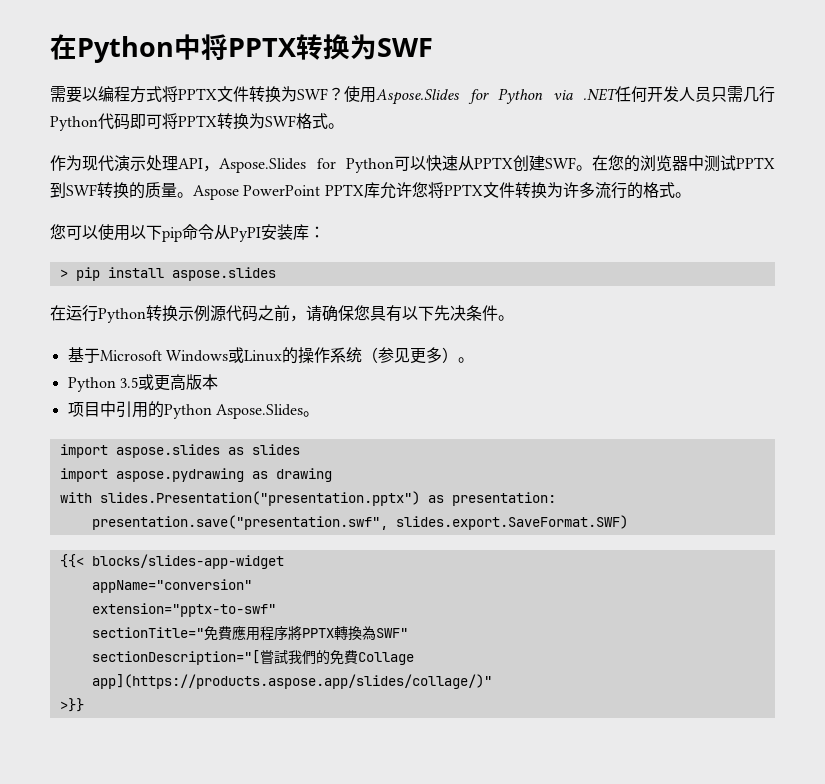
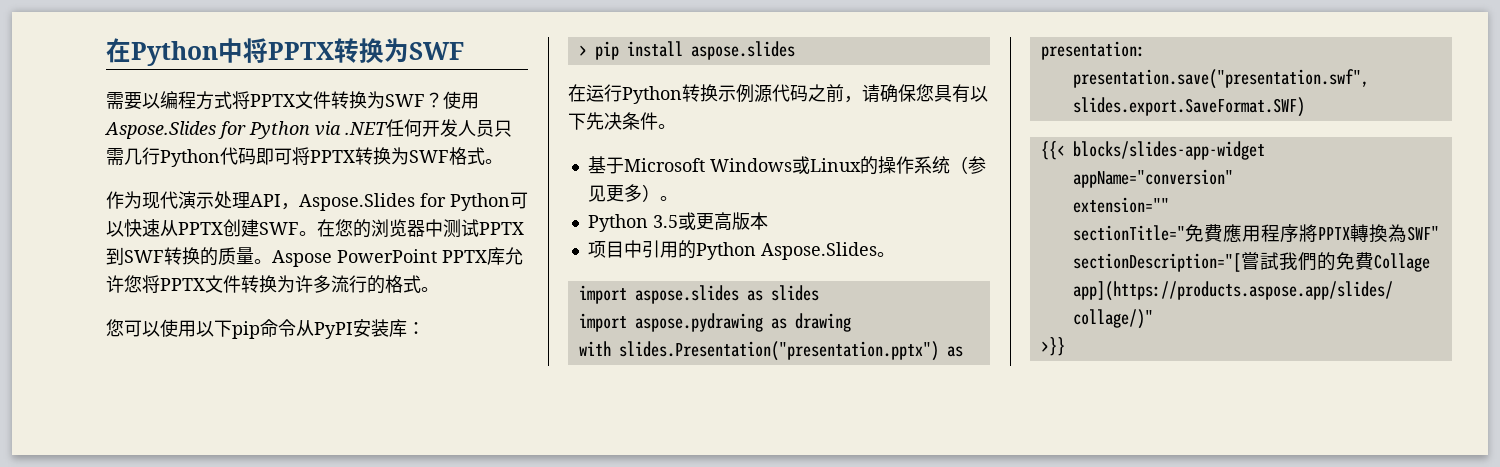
[91,603,276,617] extension="pptx-to-swf" -> [1072,197,1169,213] extension=""

